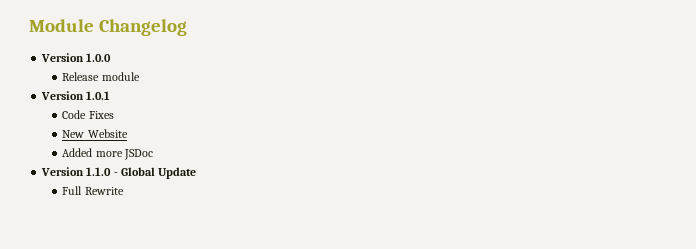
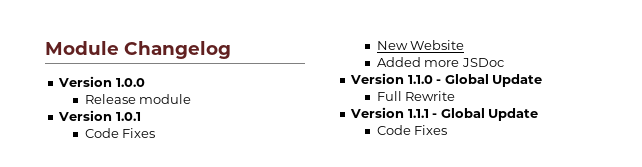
(124, 191) none -> [350,107,539,121] [376,125,448,135] // Version 1.1.1 - Global Update // Code Fixes

